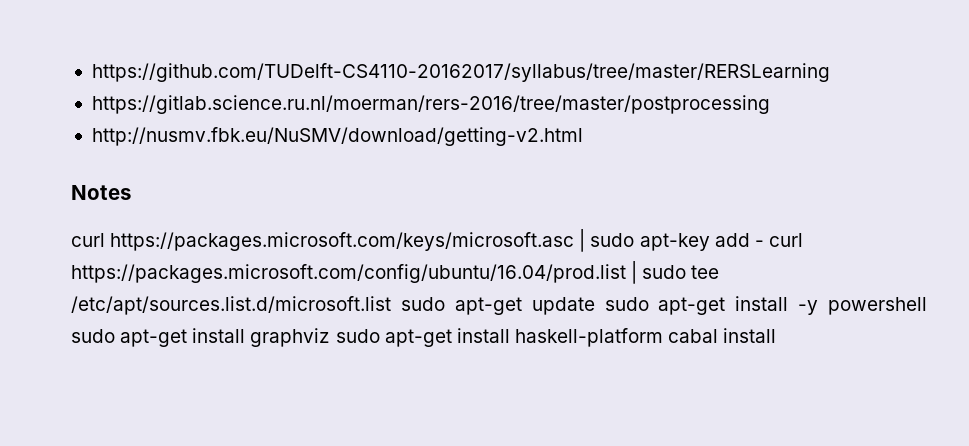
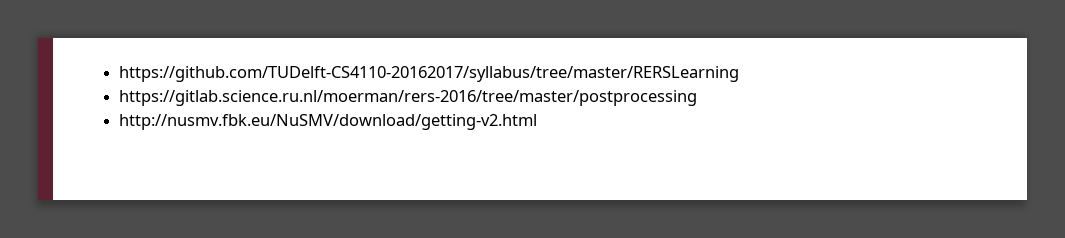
[71,185,131,200] [71,229,803,252] [71,261,720,284] [71,296,927,315] [71,328,777,347] // Notes // curl https://packages.microsoft.com/keys/microsoft.asc | sudo apt-key add - curl https://packages.microsoft.com/config/ubuntu/16.04/prod.list | sudo tee /etc/apt/sources.list.d/microsoft.list sudo apt-get update sudo apt-get install -y powershell sudo apt-get install graphviz sudo apt-get install haskell-platform cabal install -> (538, 122) none

